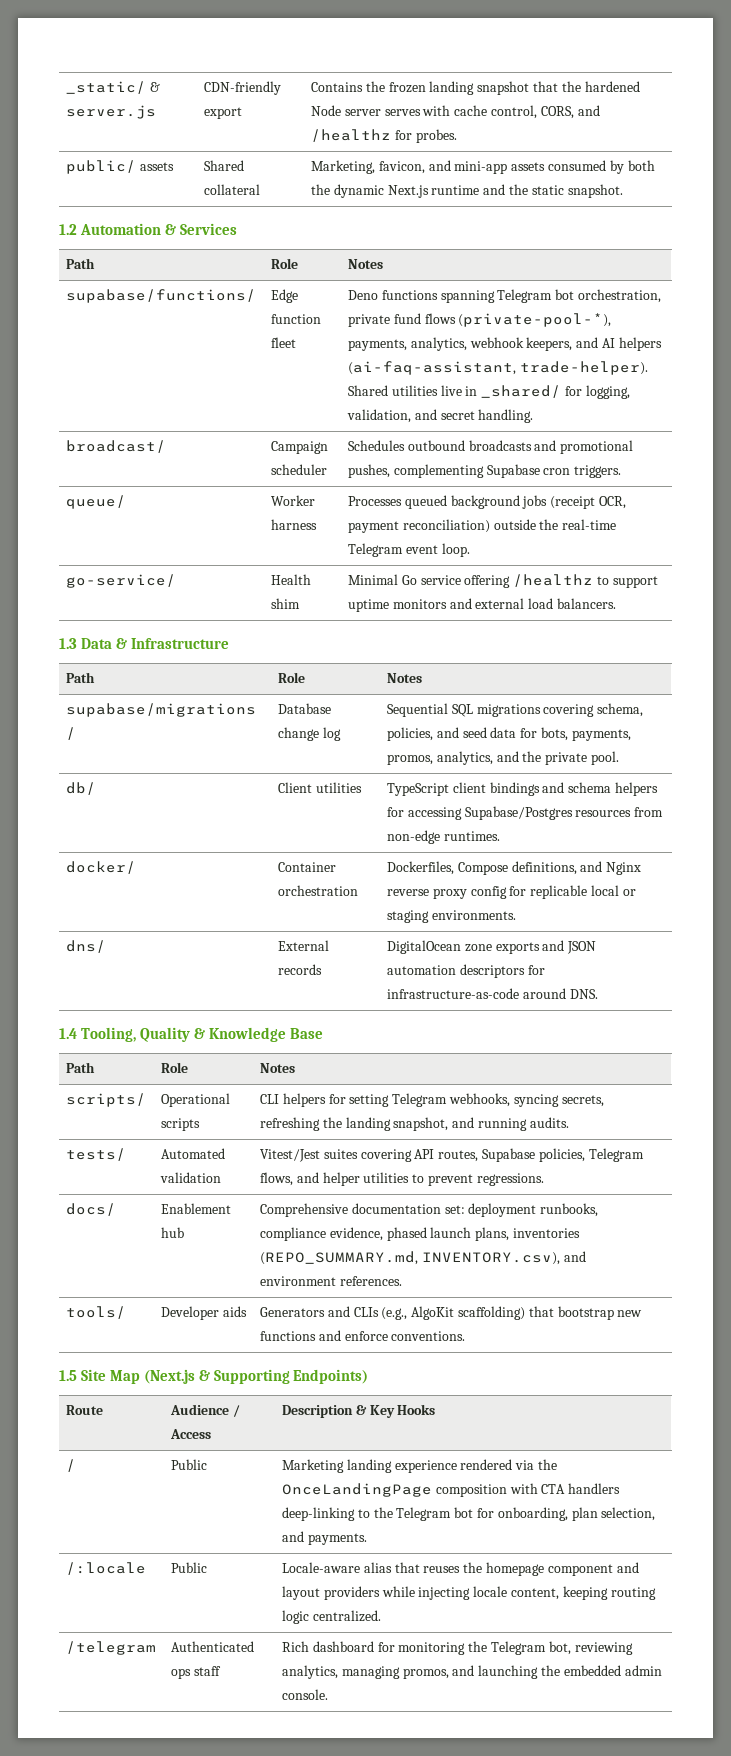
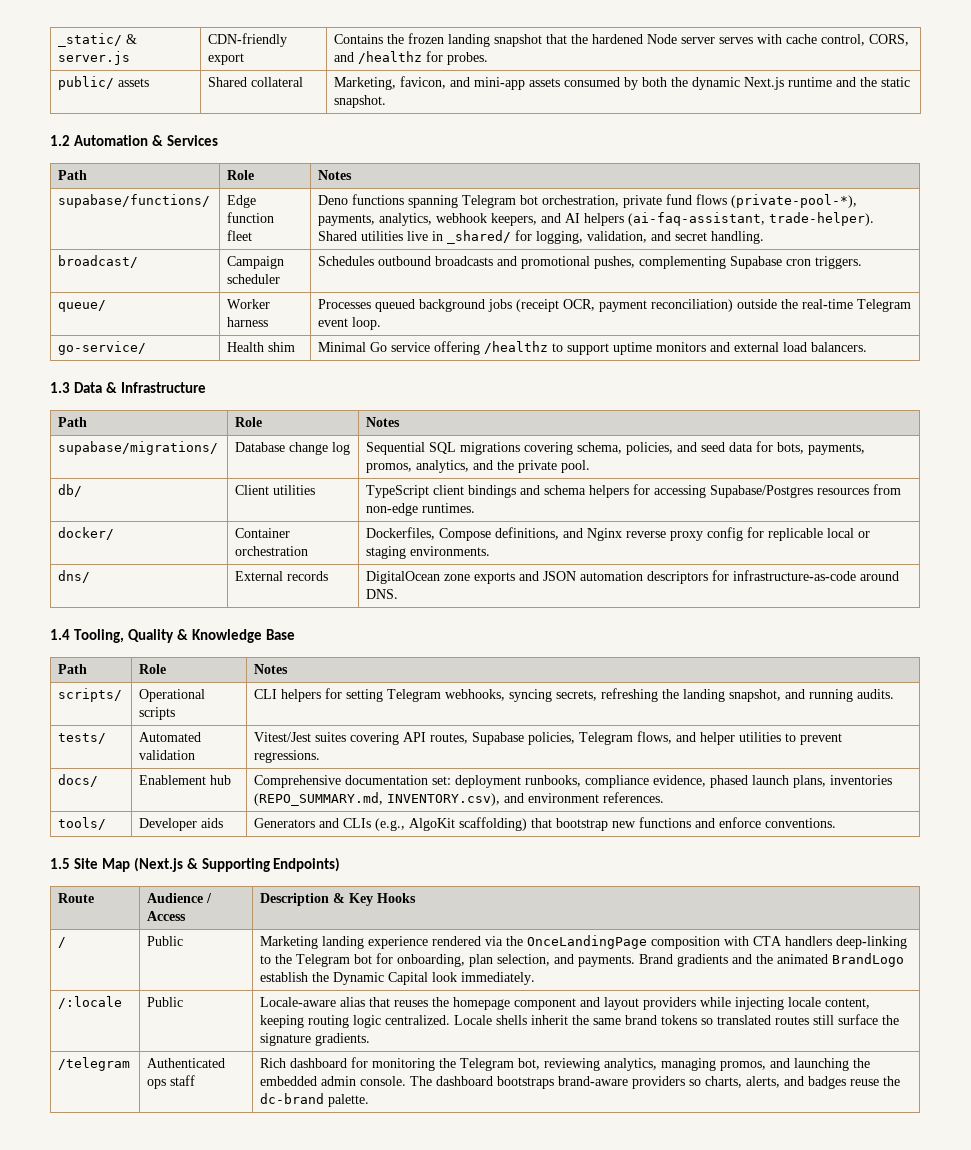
(367, 1539) none -> [639,953,905,967] [260,972,536,985] Brand gradients and the animated BrandLogo establish the Dynamic Capital look immediately.
(381, 1616) none -> [454,1014,900,1025] [260,1033,371,1046] Locale shells inherit the same brand tokens so translated routes still surface the signature gradients.
(329, 1694) none -> [410,1076,901,1089] [260,1093,370,1107] The dashboard bootstraps brand-aware providers so charts, alerts, and badges reuse the dc-brand palette.

